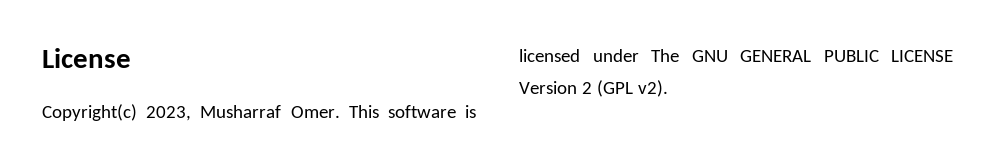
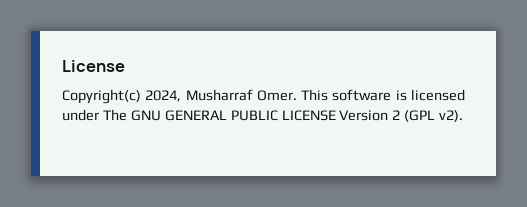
[146,106,192,121] 2023, -> [145,90,182,102] 2024,

